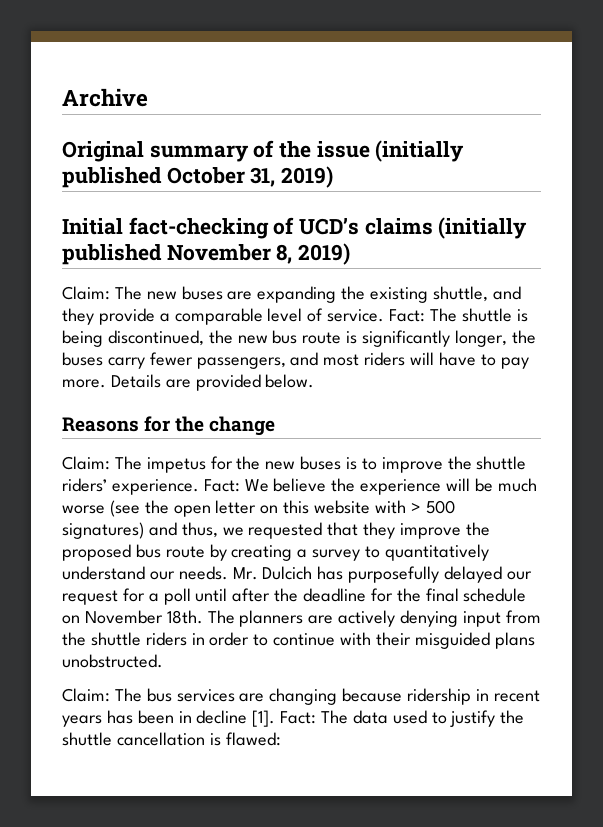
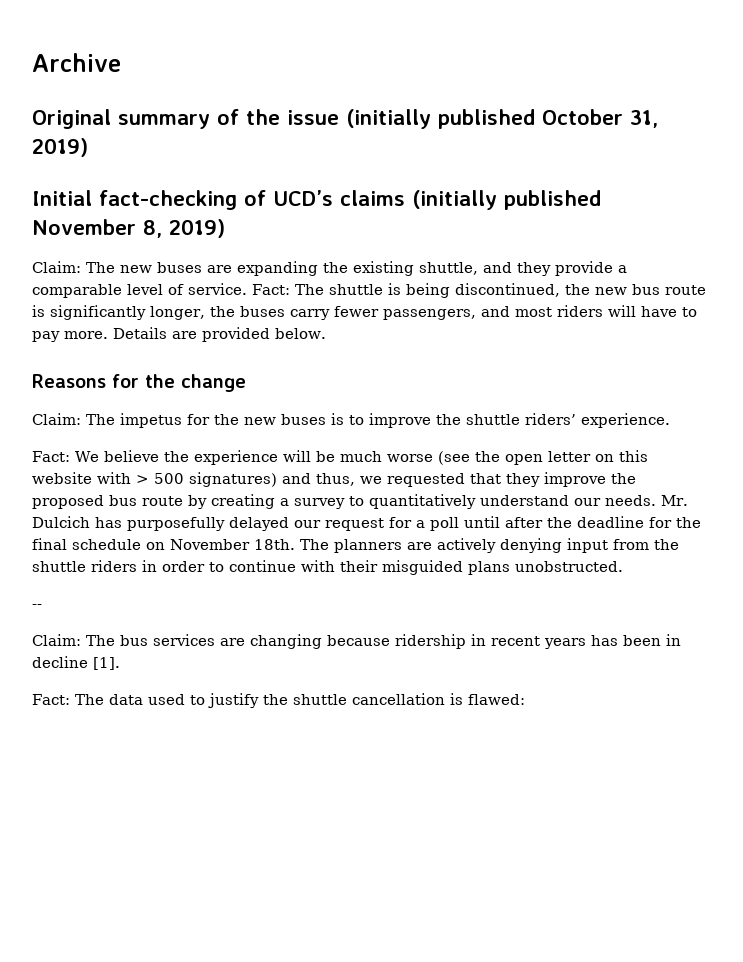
(199, 487) none -> (670, 420) //
(163, 661) none -> [32,604,42,609] // --
(276, 718) none -> (120, 663) //

